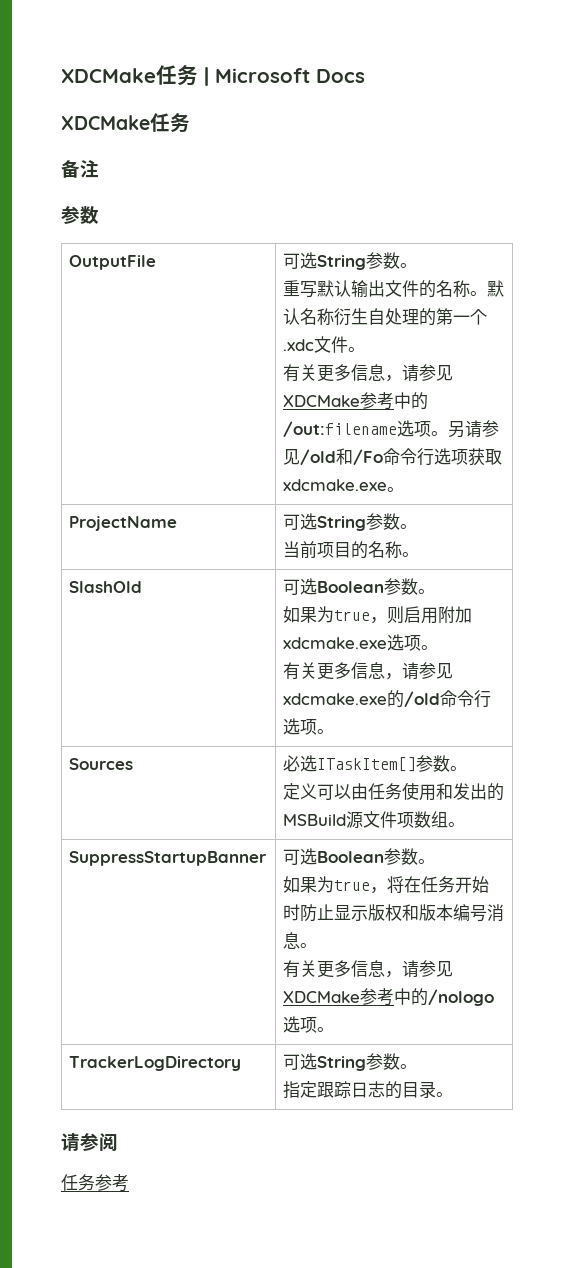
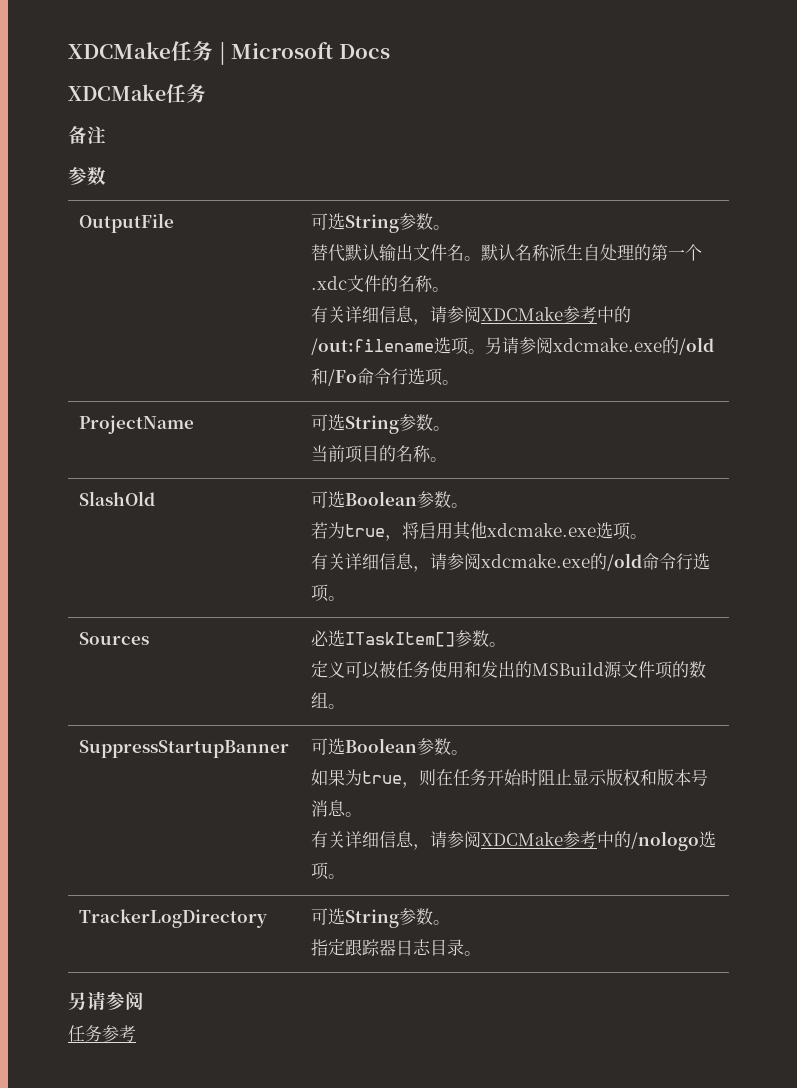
[283,280,318,298] 重写 -> [310,244,345,262] 替代
[419,280,471,298] 的名称 -> [446,244,464,261] 名
[334,308,352,326] 衍 -> [548,244,566,261] 派
[348,347,366,352] [283,364,454,382] 。 // 有关更多信息，请参见 -> [380,275,449,292] [310,306,481,325] 的名称。 // 有关详细信息，请参阅
[283,449,301,465] 见 -> [535,337,679,354] 阅xdcmake.exe的
[468,448,503,466] [283,479,388,491] 获取xdcmake.exe -> (443, 377) none
[283,606,473,624] 如果为true，则启用附加 -> [310,521,487,541] 若为true，将启用其他
[317,662,454,680] 更多信息，请参见 -> [344,553,481,572] 详细信息，请参阅
[351,783,369,800] 由 -> [378,661,396,678] 被
(415, 820) none -> [671,661,689,678] 的
[387,876,405,893] 将 -> [418,769,436,786] 则
[300,904,318,922] 防 -> [537,769,555,786] 阻
[453,904,471,921] 编 -> (691, 777) none
[317,960,454,978] 更多信息，请参见 -> [344,831,481,850] 详细信息，请参阅
[351,1081,403,1099] 日志的 -> [378,939,431,956] 器日志
(454, 1094) none -> [68,992,87,1010] 另

